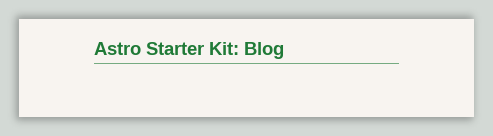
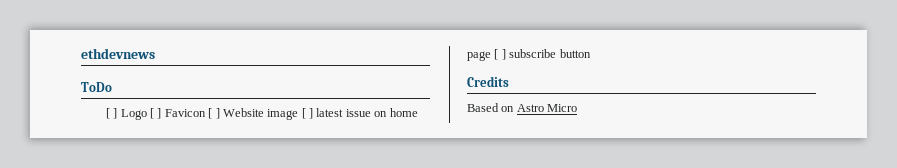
[94,42,284,59] Astro Starter Kit: Blog -> [81,48,155,59] [81,82,112,92] [105,108,418,120] [467,49,591,61] [467,76,509,87] [467,103,578,112] ethdevnews // ToDo // [ ] Logo [ ] Favicon [ ] Website image [ ] latest issue on home page [ ] subscribe button // Credits // Based on Astro Micro

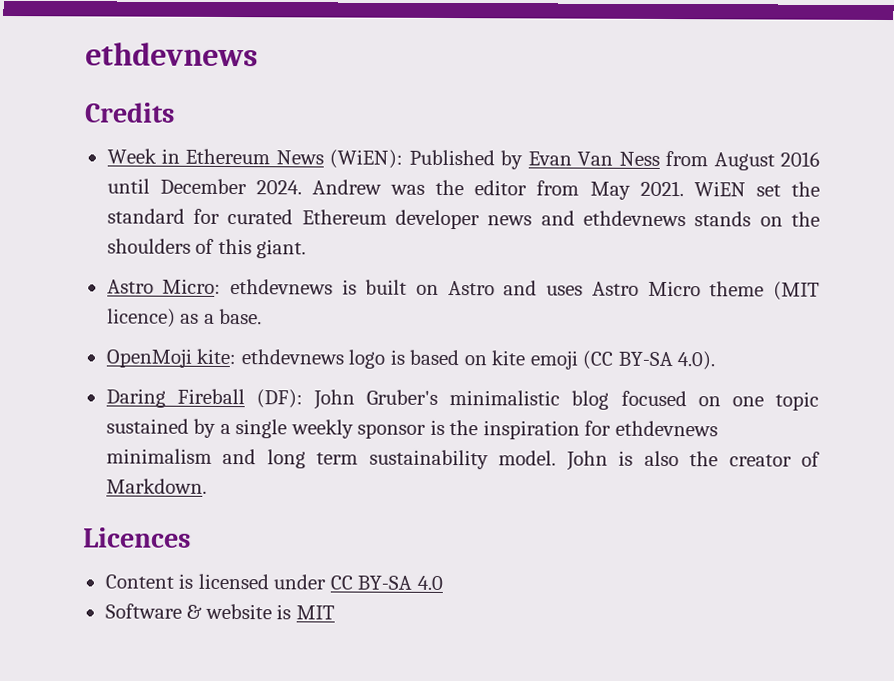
[81,82,112,92] [105,108,418,120] [467,49,591,61] [467,76,509,87] [467,103,578,112] ToDo // [ ] Logo [ ] Favicon [ ] Website image [ ] latest issue on home page [ ] subscribe button // Credits // Based on Astro Micro -> [84,102,175,123] [106,148,820,171] [106,178,821,200] [106,208,821,230] [106,238,307,259] [106,278,820,301] [106,308,263,328] [105,348,716,371] [105,388,819,411] [105,418,718,440] [105,448,820,471] [105,478,207,494] [83,527,191,548] [104,573,443,590] [104,603,335,620] Credits // Week in Ethereum News (WiEN): Published by Evan Van Ness from August 2016 until December 2024. Andrew was the editor from May 2021. WiEN set the standard for curated Ethereum developer news and ethdevnews stands on the shoulders of this giant. // Astro Micro: ethdevnews is built on Astro and uses Astro Micro theme (MIT licence) as a base. // OpenMoji kite: ethdevnews logo is based on kite emoji (CC BY-SA 4.0). // Daring Fireball (DF): John Gruber's minimalistic blog focused on one topic sustained by a single weekly sponsor is the inspiration for ethdevnews minimalism and long term sustainability model. John is also the creator of Markdown. // Licences // Content is licensed under CC BY-SA 4.0 // Software & website is MIT

